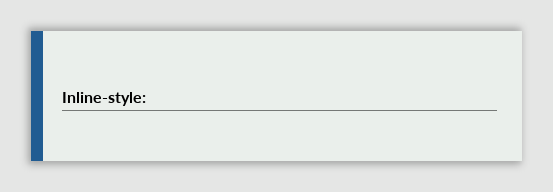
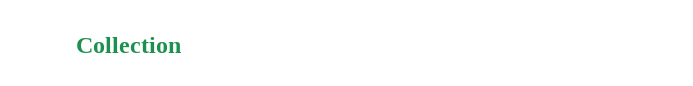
[62,92,146,106] Inline-style: -> [76,37,181,53] Collection

